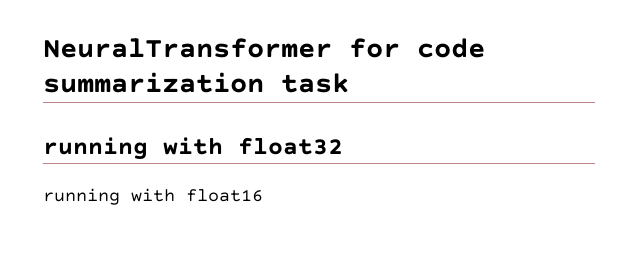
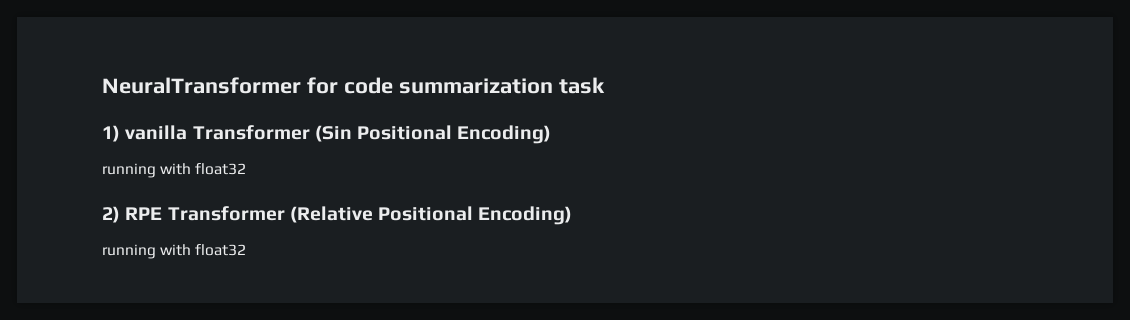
[43,137,343,160] [43,188,263,205] running with float32 // running with float16 -> [102,125,552,144] [102,163,247,178] [102,206,573,225] [102,244,247,259] 1) vanilla Transformer (Sin Positional Encoding) // running with float32 // 2) RPE Transformer (Relative Positional Encoding) // running with float32

